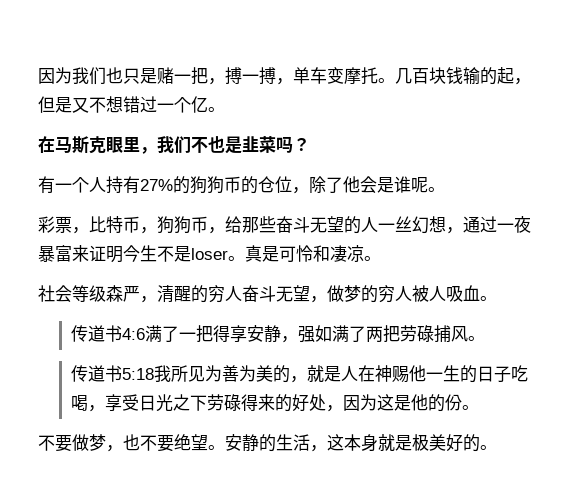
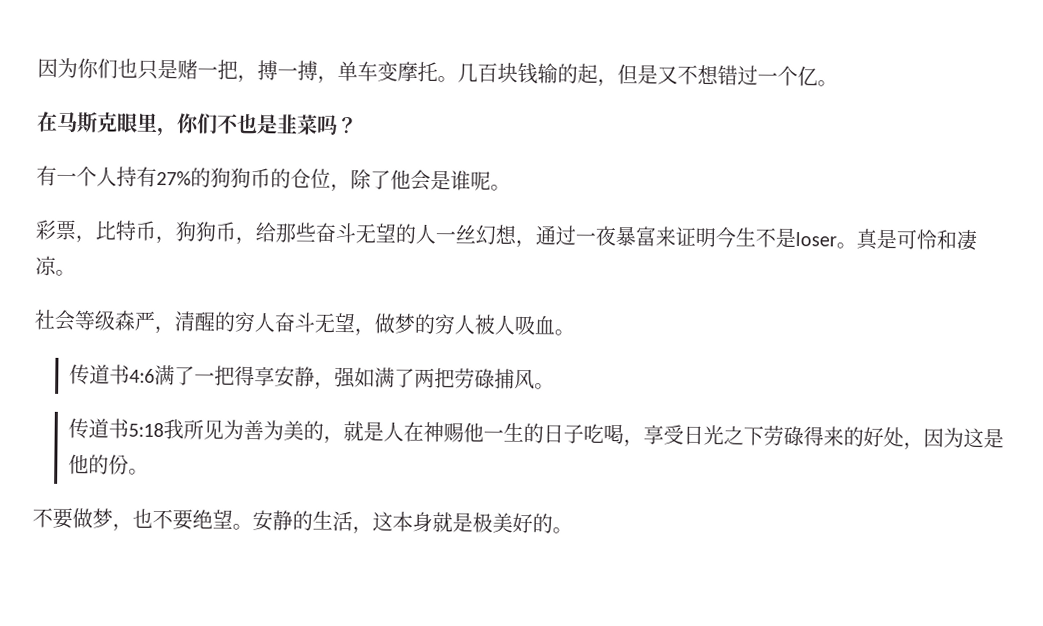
[38,67,89,84] 因为我 -> [37,57,99,79] 因为你
[157,136,174,153] 我 -> [176,113,200,134] 你

